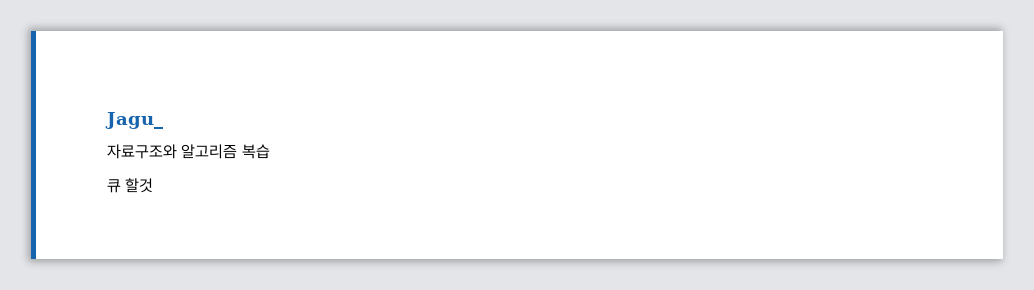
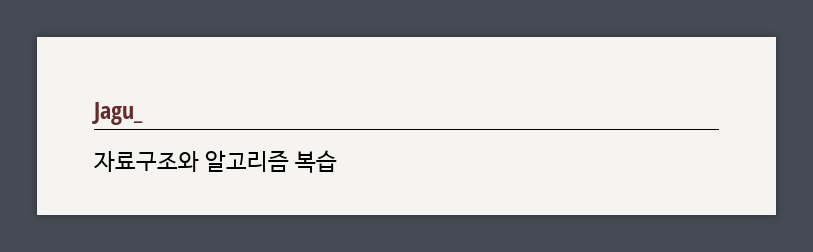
[107,178,154,193] // 큐 할것 -> (338, 161) none

